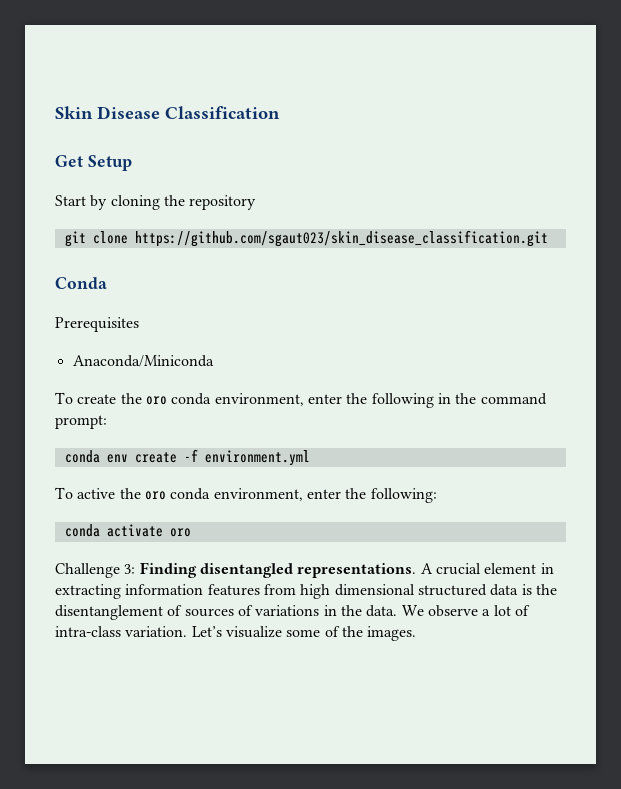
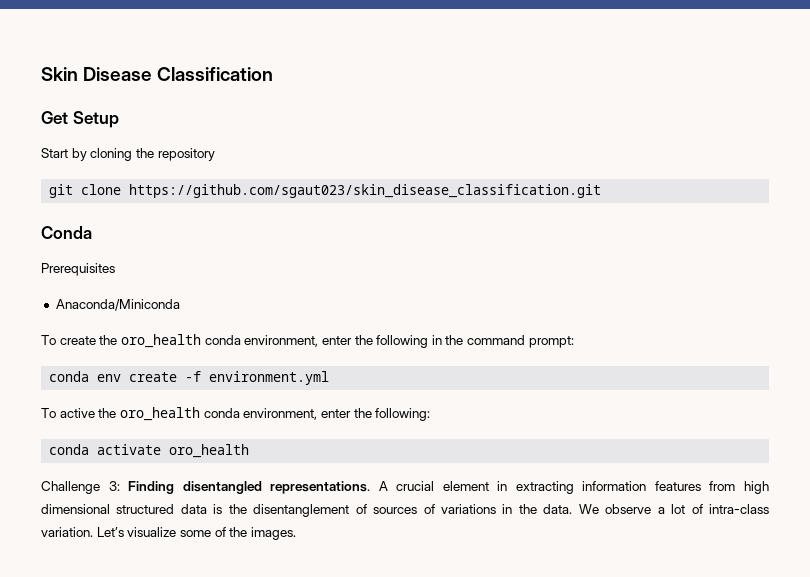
[145,396,167,405] oro -> [120,334,201,348] oro_health
[144,491,166,500] oro -> [119,407,200,421] oro_health
[169,528,191,537] oro -> [169,444,250,458] oro_health

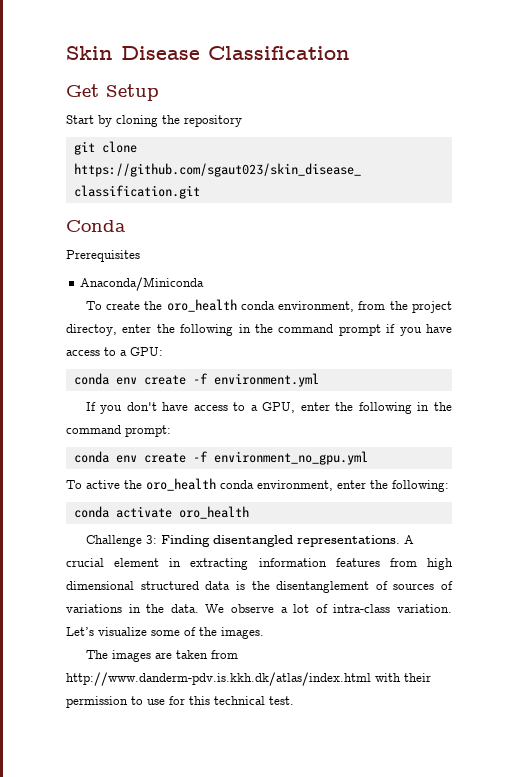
(319, 341) none -> [358,301,452,313] [66,324,452,336] [66,347,163,356] [73,373,319,387] [85,402,296,414] from the project directoy, enter the following in the command prompt if you have access to a GPU: // conda env create -f environment.yml // If you don't have access to a GPU,
[209,371,330,385] environment.yml -> [213,451,368,465] environment_no_gpu.yml
(296, 533) none -> [85,650,238,662] [66,672,431,686] [66,696,294,708] // The images are taken from http://www.danderm-pdv.is.kkh.dk/atlas/index.html with their permission to use for this technical test.

